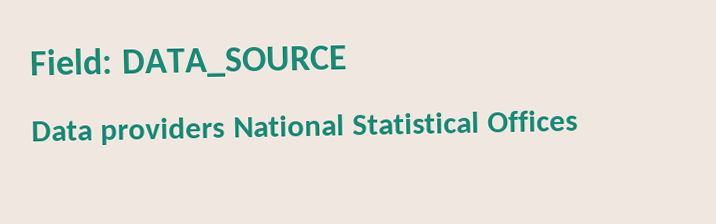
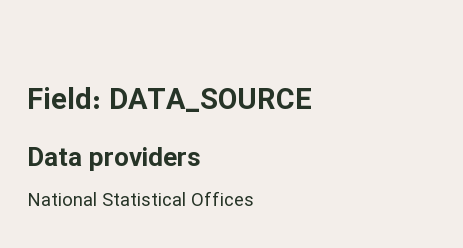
(226, 131) none -> (202, 159) //

